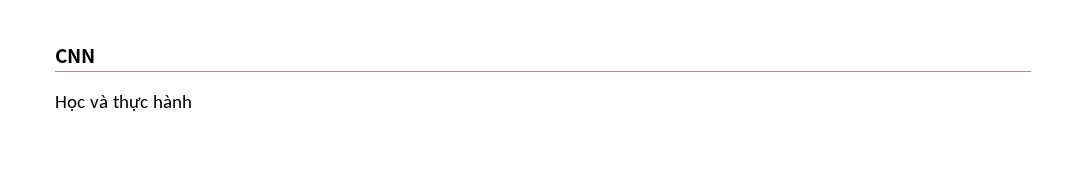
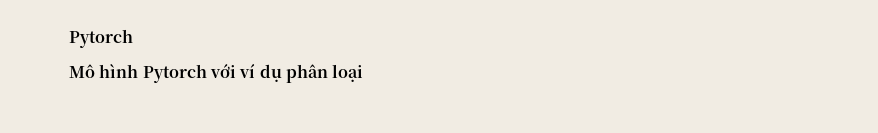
[55,49,95,63] [55,95,192,111] CNN // Học và thực hành -> [69,29,133,48] [69,64,364,83] Pytorch // Mô hình Pytorch với ví dụ phân loại

